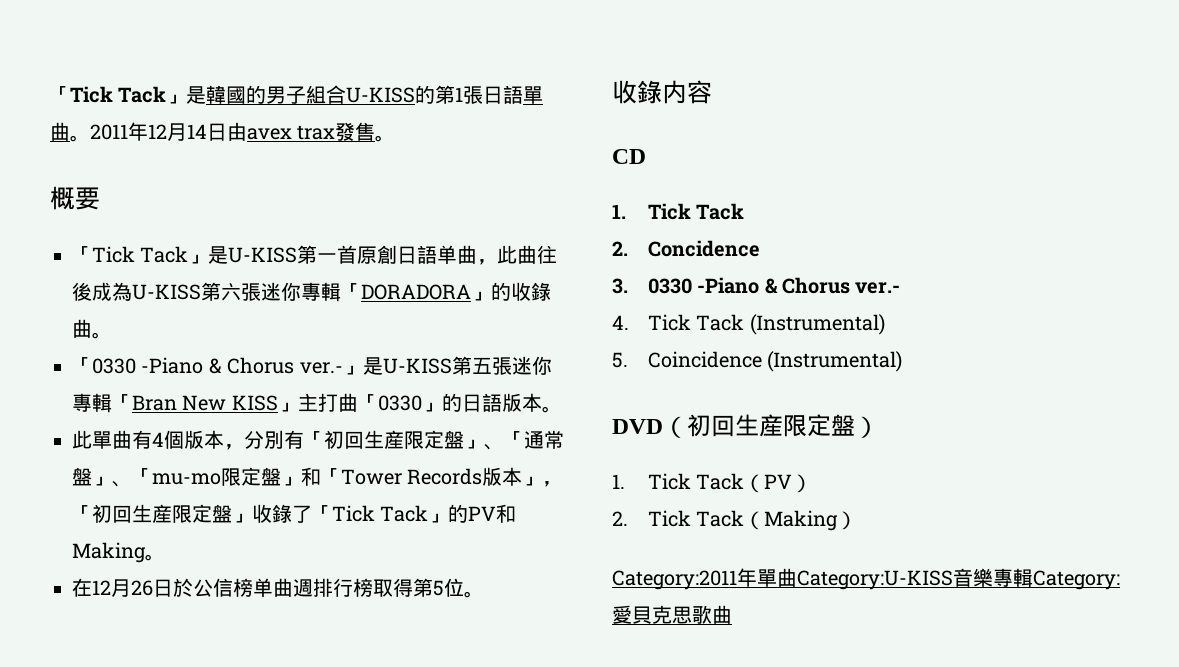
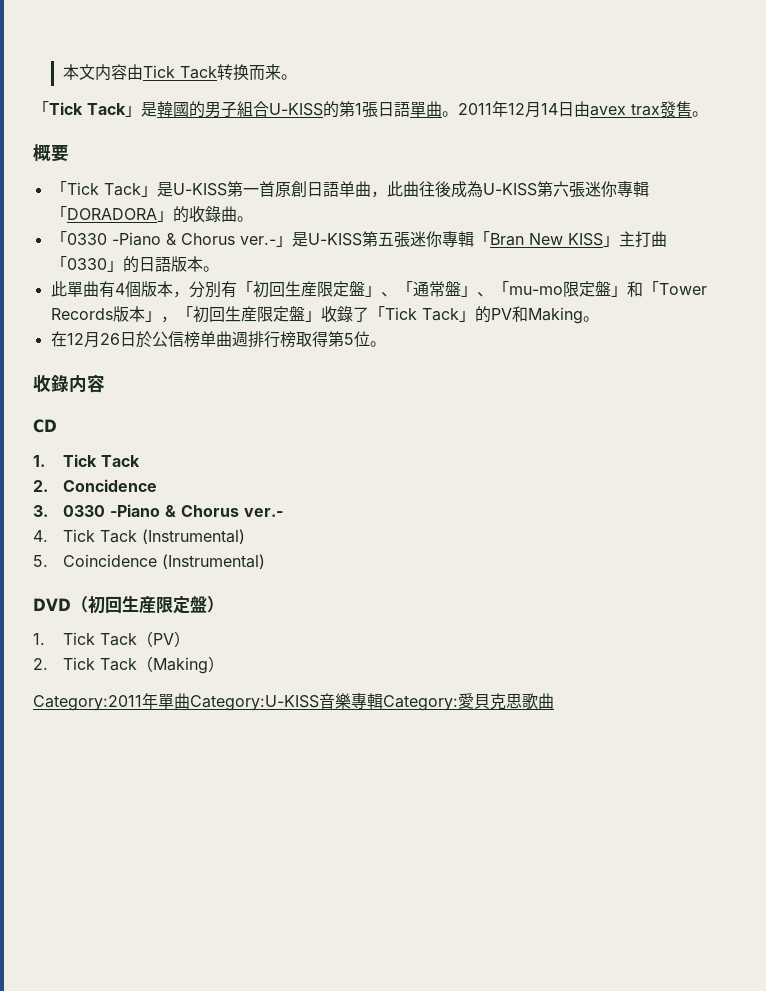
(50, 94) none -> [62,64,297,81] 本文内容由Tick Tack转换而来。 //

